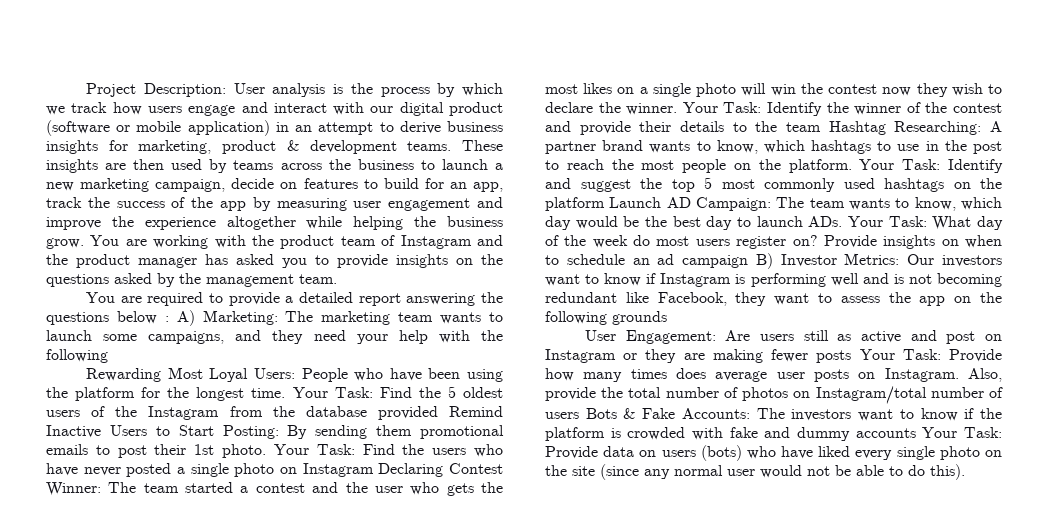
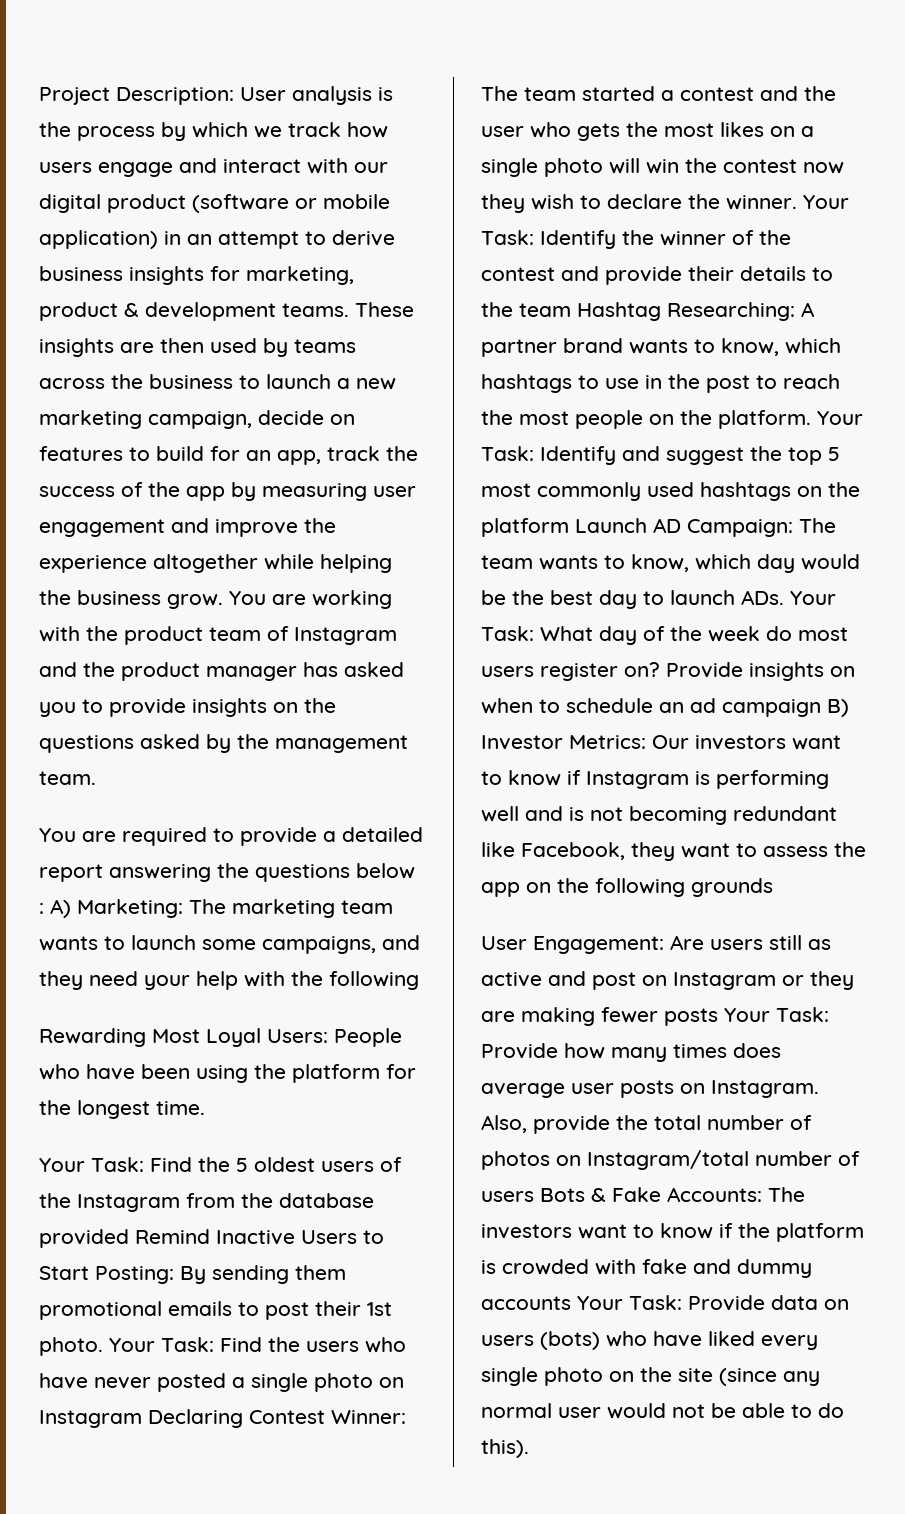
(286, 393) none -> (205, 1108) //

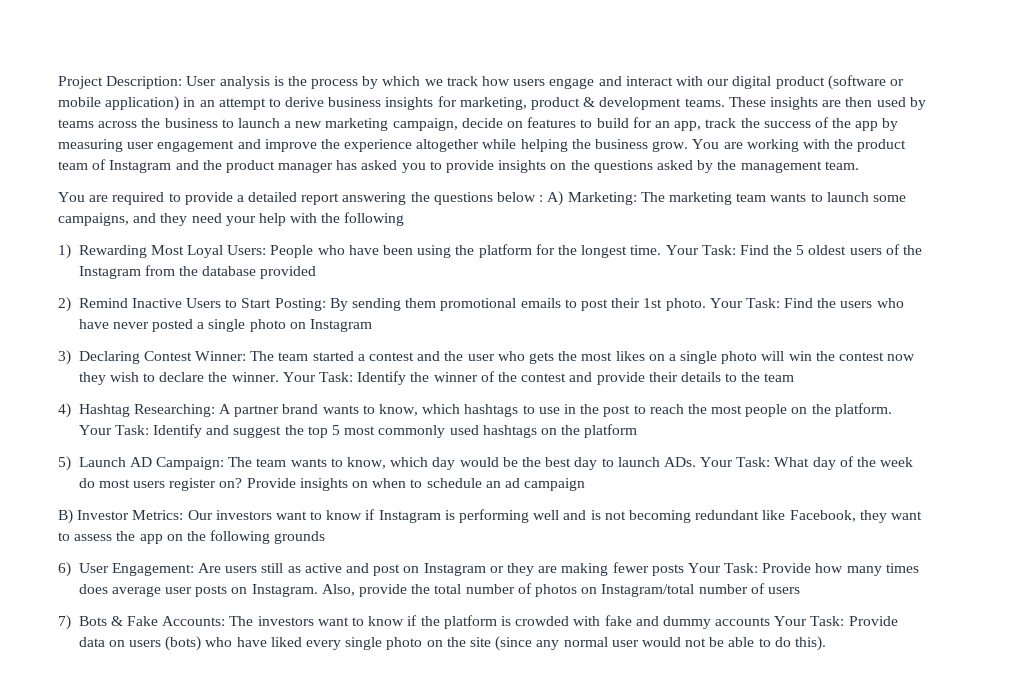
(419, 980) none -> [58,244,71,259] 1)
(205, 1108) // -> (662, 250) none
(129, 1238) none -> [58,297,71,312] // 2)
(142, 1419) none -> [58,350,71,365] // 3)
(571, 310) none -> [58,403,71,418] // 4)
(569, 527) none -> [58,456,71,471] // 5)
(821, 708) none -> (586, 484) //
(773, 887) none -> [58,562,71,577] 6)
(534, 1196) none -> [58,615,71,630] // 7)

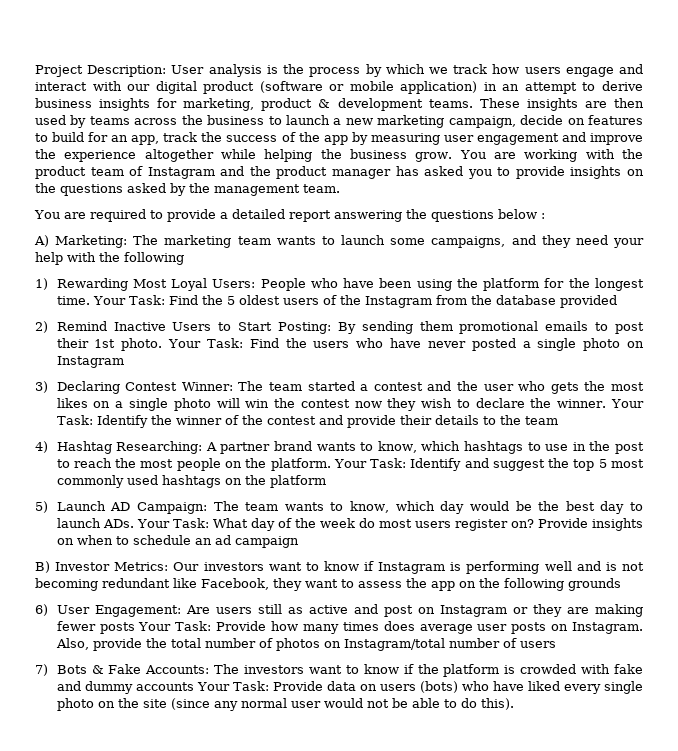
(544, 198) none -> (545, 216) //

